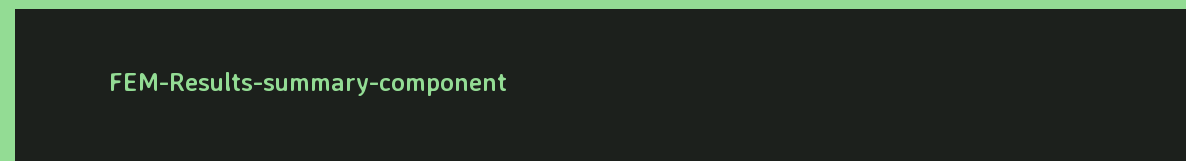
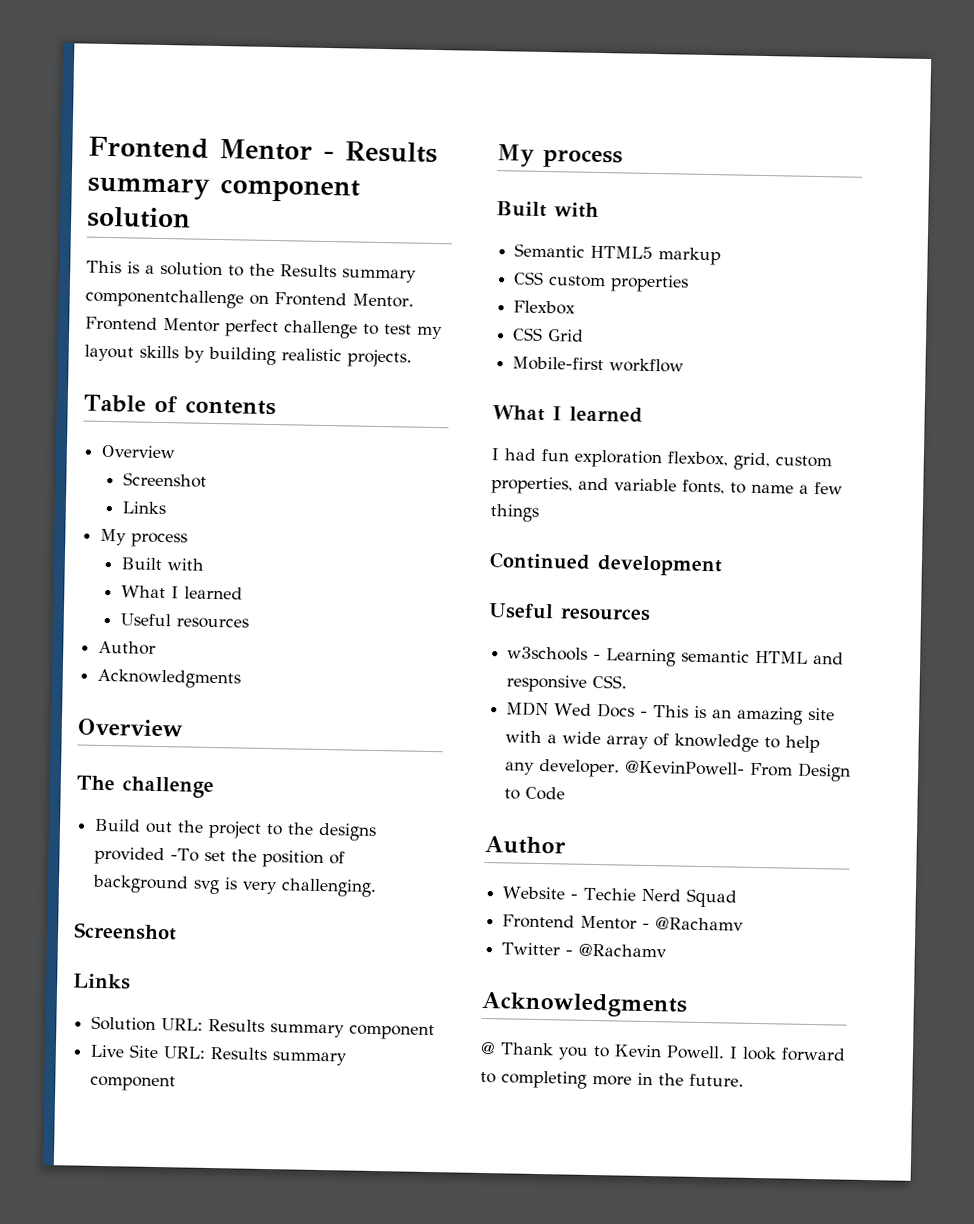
[109,72,507,96] FEM-Results-summary-component -> [88,136,438,164] [87,176,360,203] [86,206,191,229] [86,260,417,283] [85,288,414,309] [85,316,443,340] [84,344,412,368] [83,394,276,416] [101,444,176,459] [123,472,208,488] [122,501,167,515] [100,528,189,548] [121,557,205,571] [121,585,244,600] [120,613,250,629] [98,640,157,655] [97,668,242,689] [77,718,183,737] [76,775,214,799] [94,818,378,842] [94,846,346,869] [92,874,378,898] [73,922,177,941] [73,973,131,990] [91,1015,436,1041] [90,1044,348,1066] [90,1074,177,1092] [497,144,623,169] [496,201,599,218] [514,243,722,266] [514,271,690,293] [513,300,576,315] [512,327,585,342] [512,356,685,373] [492,405,643,423] [491,448,832,471] [491,476,843,495] [490,504,539,522] [489,552,723,577] [488,603,651,621] [507,646,845,667] [506,674,628,693] [506,701,836,725] [505,730,821,754] [505,758,852,782] [504,786,566,801] [484,835,566,855] [502,886,738,908] [502,914,745,931] [501,942,668,958] [481,991,688,1018] [480,1041,846,1062] [480,1070,744,1089] Frontend Mentor - Results summary component solution // This is a solution to the Results summary componentchallenge on Frontend Mentor. Frontend Mentor perfect challenge to test my layout skills by building realistic projects. // Table of contents // Overview // Screenshot // Links // My process // Built with // What I learned // Useful resources // Author // Acknowledgments // Overview // The challenge // Build out the project to the designs provided -To set the position of background svg is very challenging. // Screenshot // Links // Solution URL: Results summary component // Live Site URL: Results summary component // My process // Built with // Semantic HTML5 markup // CSS custom properties // Flexbox // CSS Grid // Mobile-first workflow // What I learned // I had fun exploration flexbox, grid, custom properties, and variable fonts, to name a few things // Continued development // Useful resources // w3schools - Learning semantic HTML and responsive CSS. // MDN Wed Docs - This is an amazing site with a wide array of knowledge to help any developer. @KevinPowell- From Design to Code // Author // Website - Techie Nerd Squad // Frontend Mentor - @Rachamv // Twitter - @Rachamv // Acknowledgments // @ Thank you to Kevin Powell. I look forward to completing more in the future.

